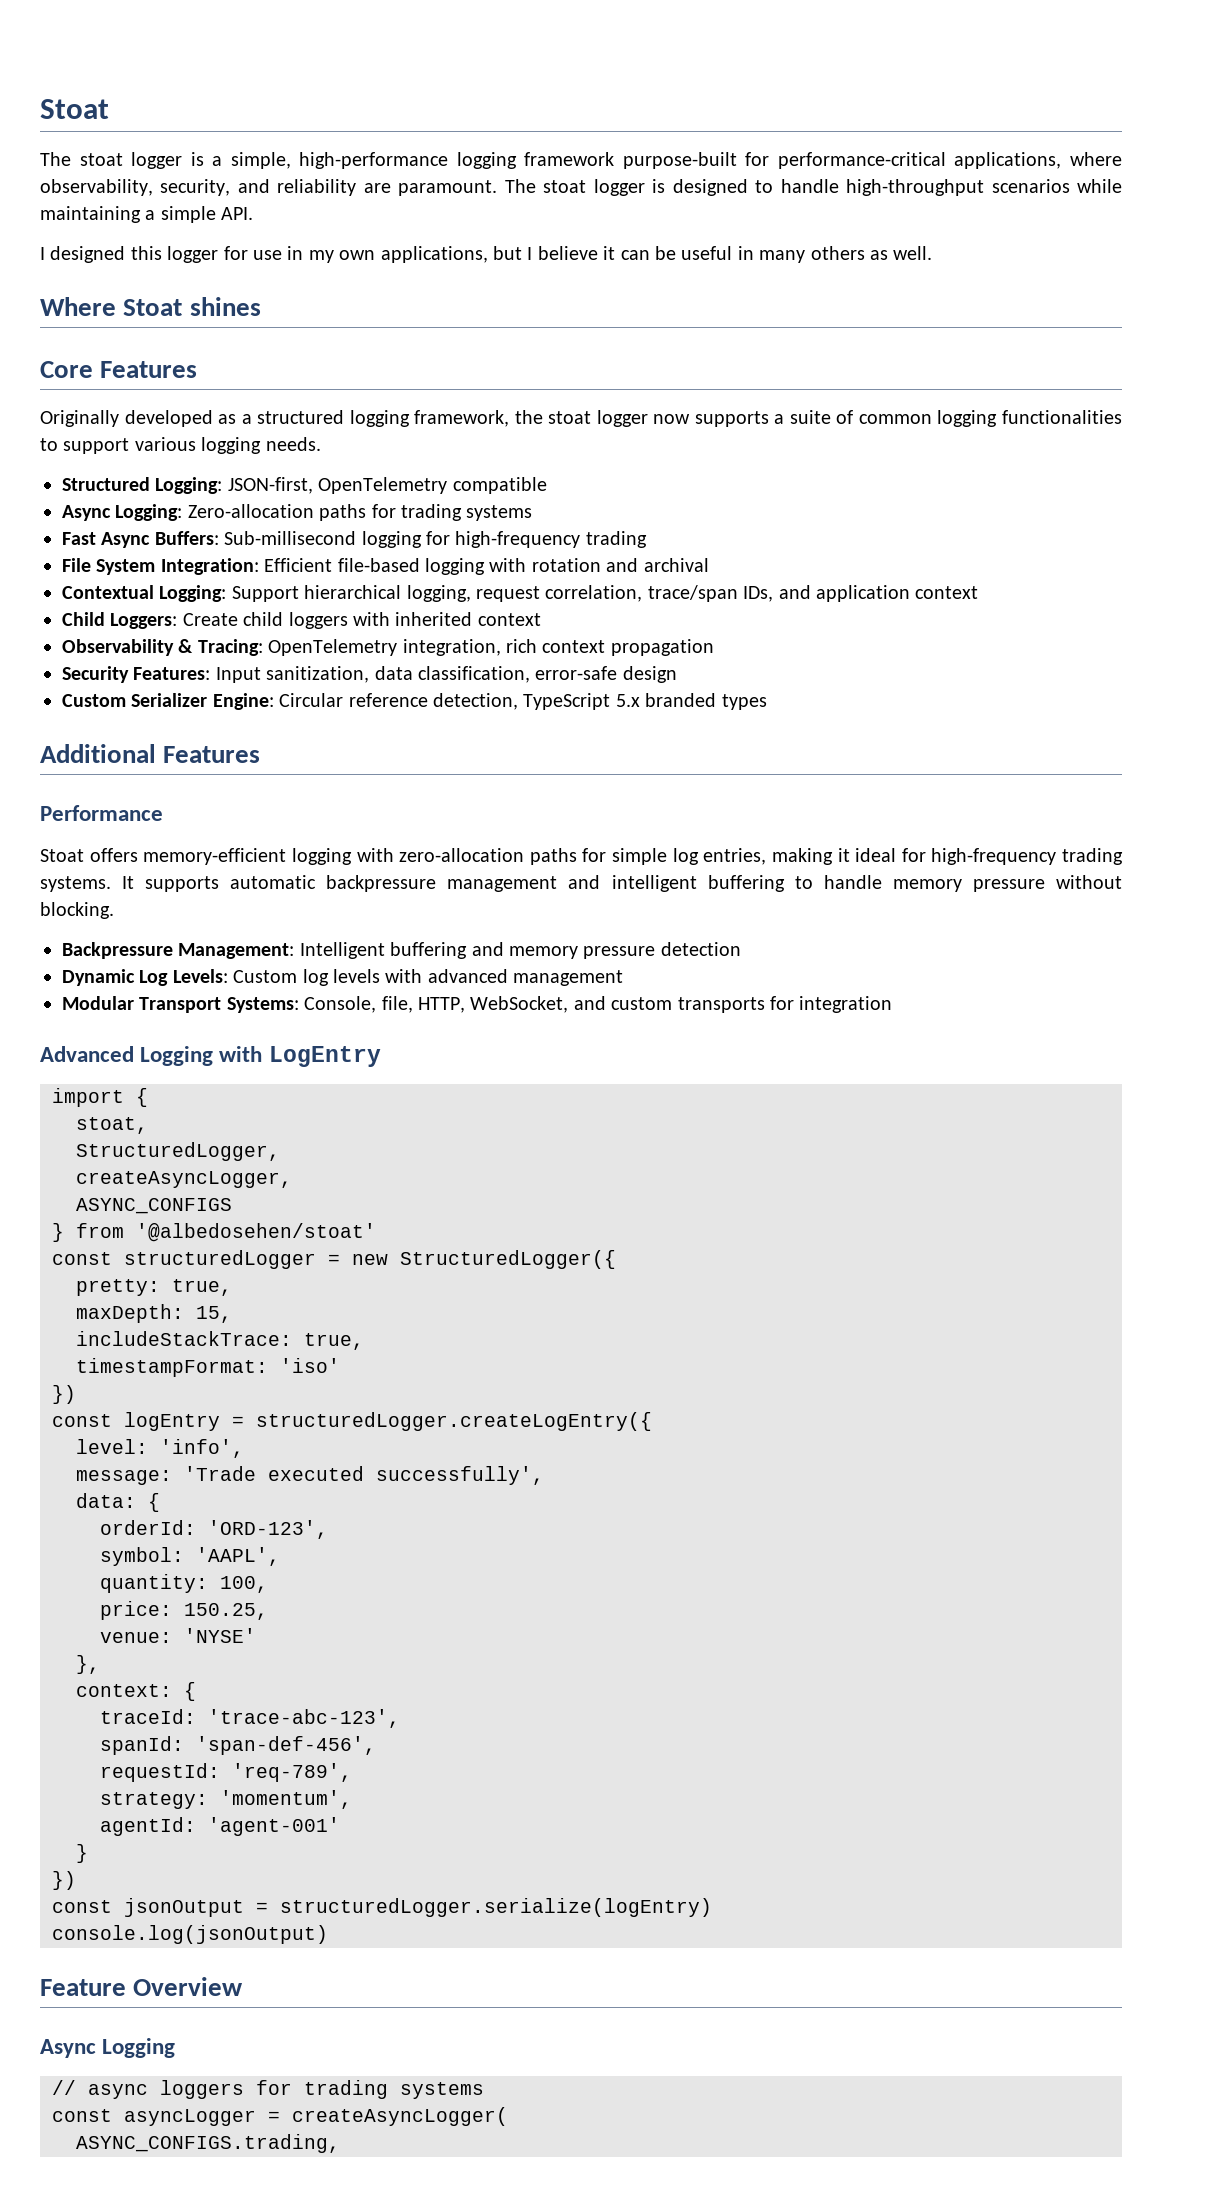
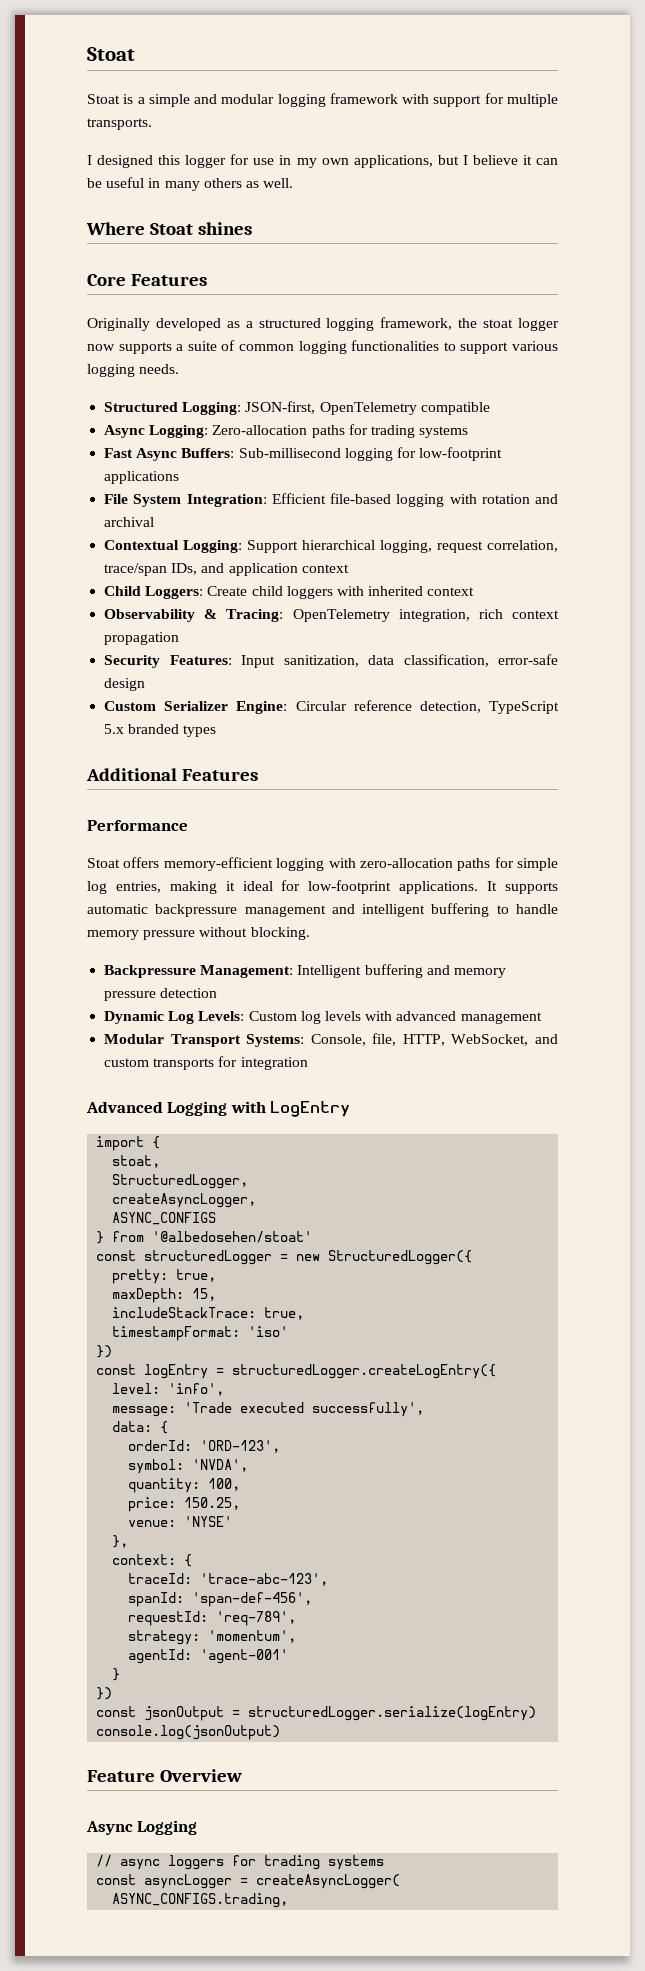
[40,152,1122,169] [40,179,1122,196] [40,206,254,223] The stoat logger is a simple, high-performance logging framework purpose-built for performance-critical applications, where observability, security, and reliability are paramount. The stoat logger is designed to handle high-throughput scenarios while maintaining a simple API. -> [87,93,558,107] [87,118,152,130] Stoat is a simple and modular logging framework with support for multiple transports.
[455,531,647,548] high-frequency trading -> [419,447,503,461] [104,471,180,484] low-footprint applications
[931,848,1123,865] [40,876,111,892] high-frequency trading systems. -> [308,880,479,894] low-footprint applications.
[196,1547,280,1566] 'AAPL', -> [192,1459,249,1472] 'NVDA',

